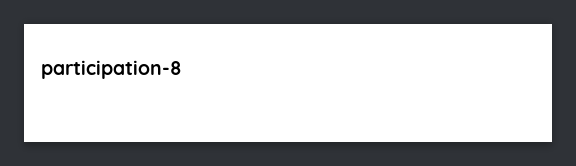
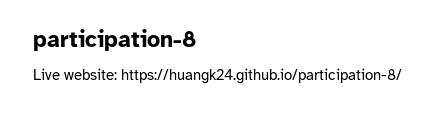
(181, 69) none -> [33,68,402,84] // Live website: https://huangk24.github.io/participation-8/

